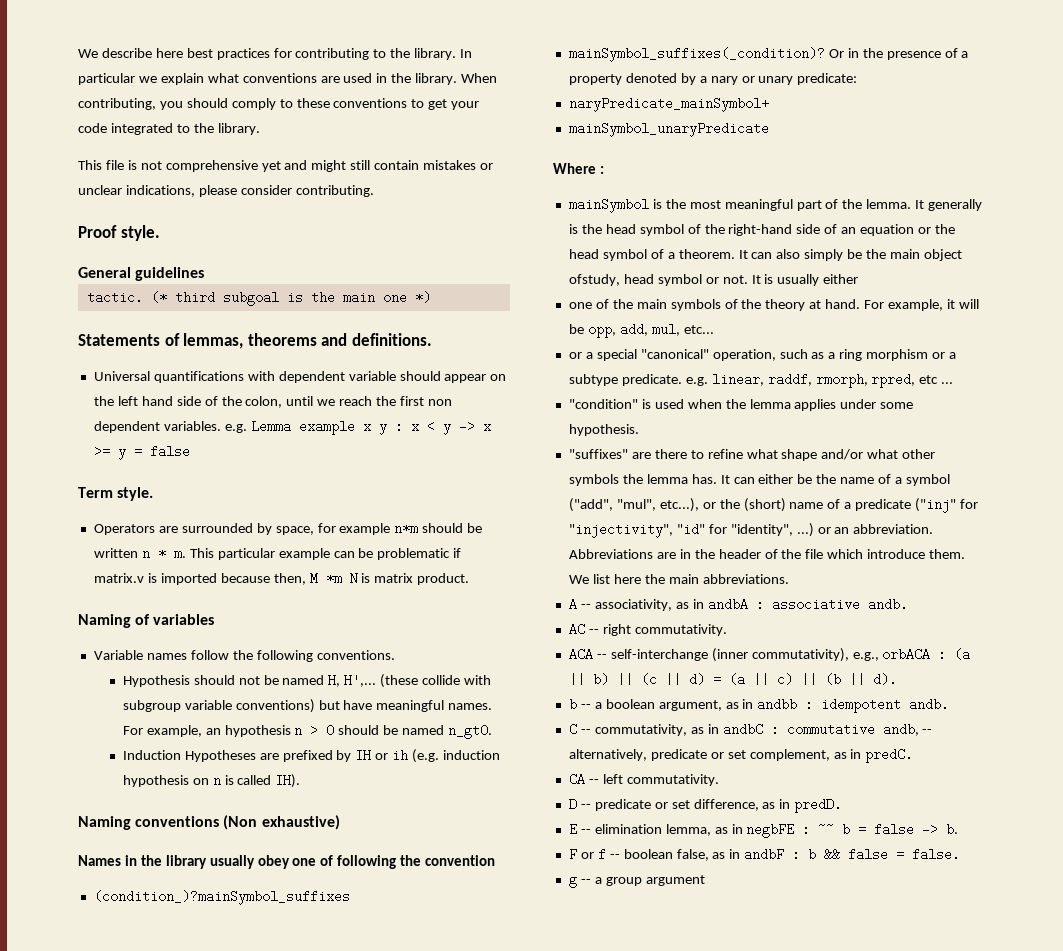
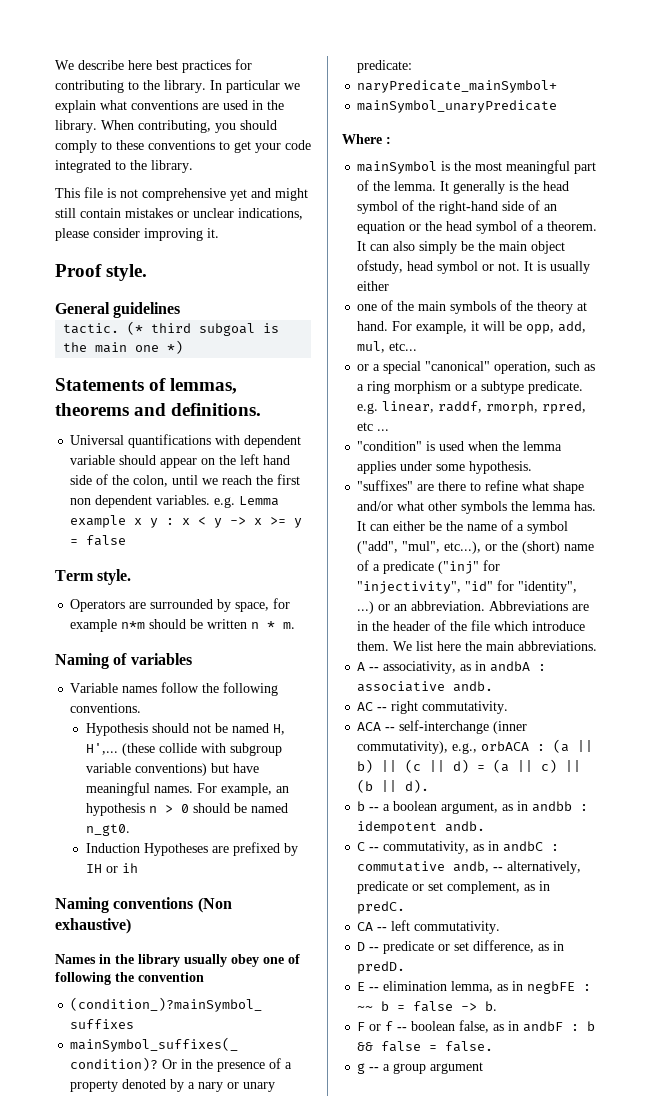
[295,185,374,197] contributing. -> [144,228,219,241] improving it.
[189,548,462,560] [93,572,470,585] This particular example can be problematic if matrix.v is imported because then, M *m N is matrix product. -> (296, 625) none
[412,749,501,763] [122,774,301,788] (e.g. induction hypothesis on n is called IH). -> (138, 868) none

